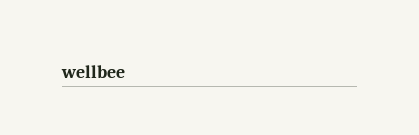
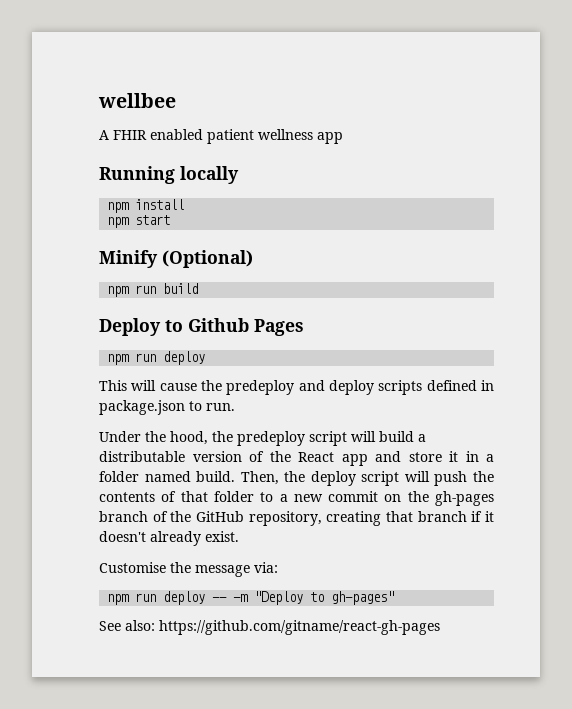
(125, 71) none -> [99,129,343,144] [99,166,239,184] [107,199,185,213] [107,215,171,228] [99,250,253,268] [107,283,199,297] [99,318,304,336] [107,351,206,365] [99,380,494,395] [99,400,235,415] [99,431,426,446] [99,451,494,466] [99,471,494,486] [99,491,495,506] [99,511,495,526] [99,531,239,546] [99,562,278,577] [107,591,395,605] [99,620,440,635] // A FHIR enabled patient wellness app // Running locally // npm install // npm start // Minify (Optional) // npm run build // Deploy to Github Pages // npm run deploy // This will cause the predeploy and deploy scripts defined in package.json to run. // Under the hood, the predeploy script will build a distributable version of the React app and store it in a folder named build. Then, the deploy script will push the contents of that folder to a new commit on the gh-pages branch of the GitHub repository, creating that branch if it doesn't already exist. // Customise the message via: // npm run deploy -- -m "Deploy to gh-pages" // See also: https://github.com/gitname/react-gh-pages

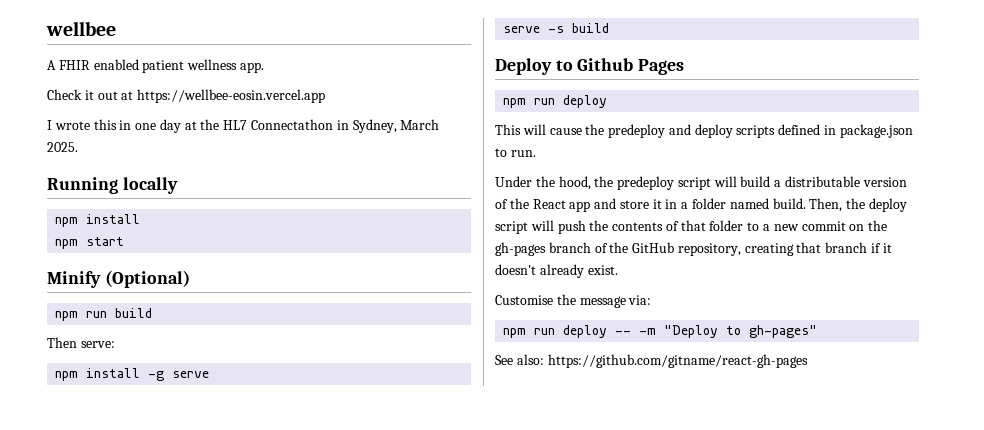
[317,132,343,144] app -> [239,62,264,73] [47,89,326,103] [47,119,440,133] [47,142,78,152] app. // Check it out at https://wellbee-eosin.vercel.app // I wrote this in one day at the HL7 Connectathon in Sydney, March 2025.
(199, 288) none -> [47,337,115,348] [55,368,210,381] [503,23,610,33] // Then serve: // npm install -g serve // serve -s build

